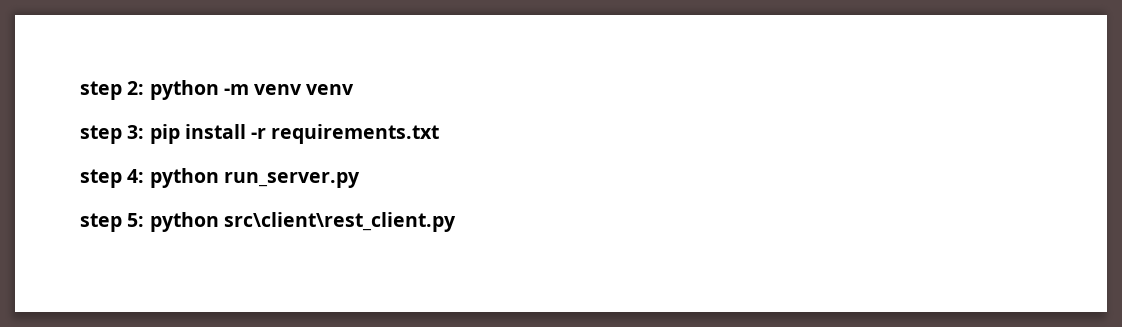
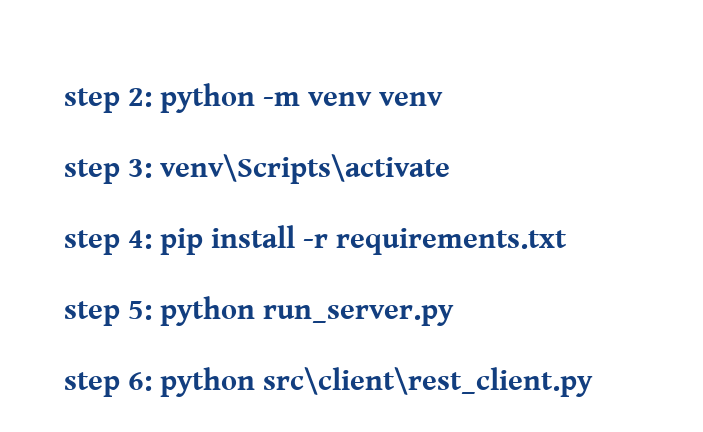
(145, 132) none -> [160,154,450,184] [64,230,152,255] venv\Scripts\activate // step 4:
[127,169,145,183] 4: -> [128,301,152,320] 5:
[127,213,145,227] 5: -> [128,372,152,391] 6:

